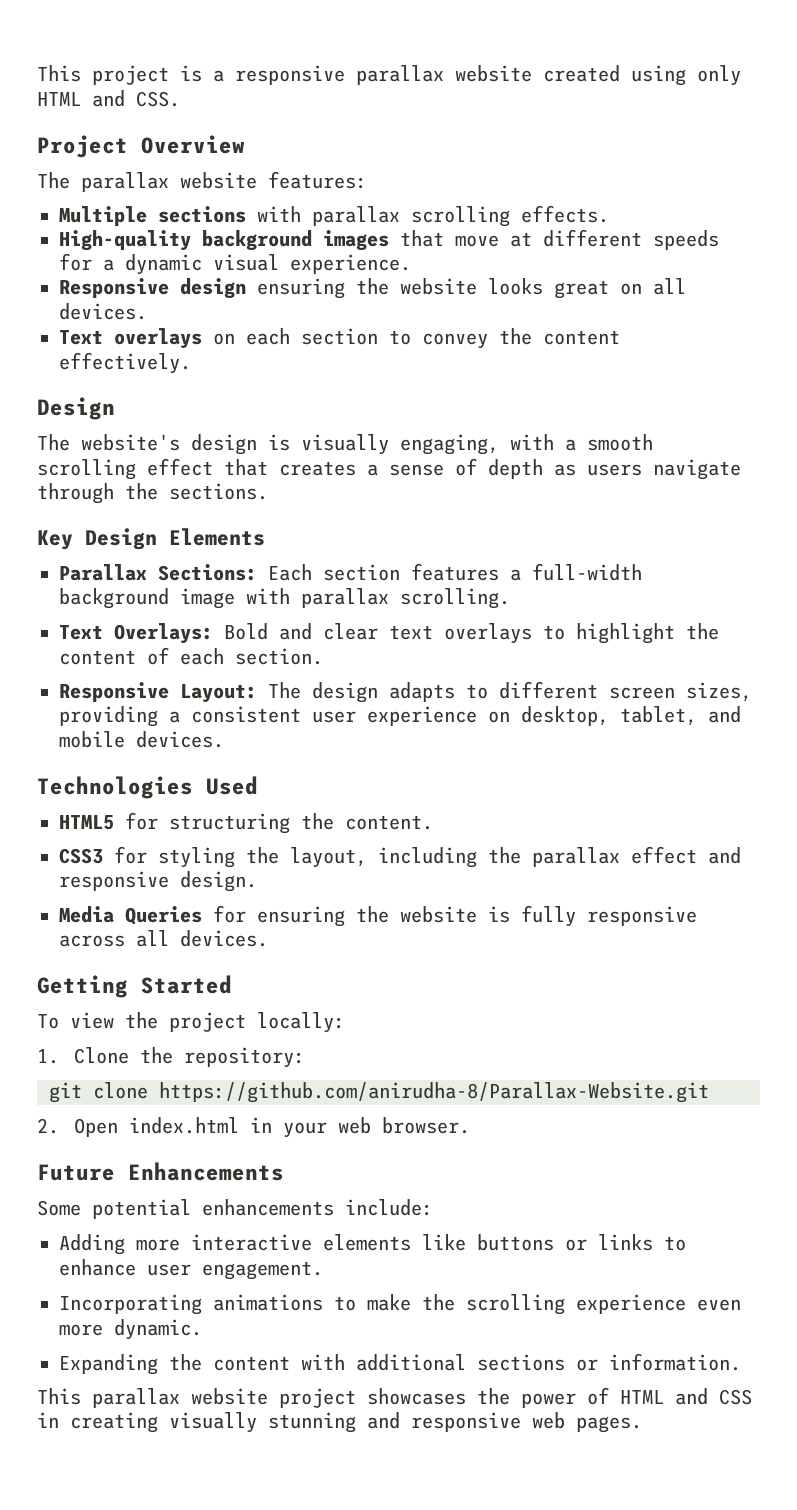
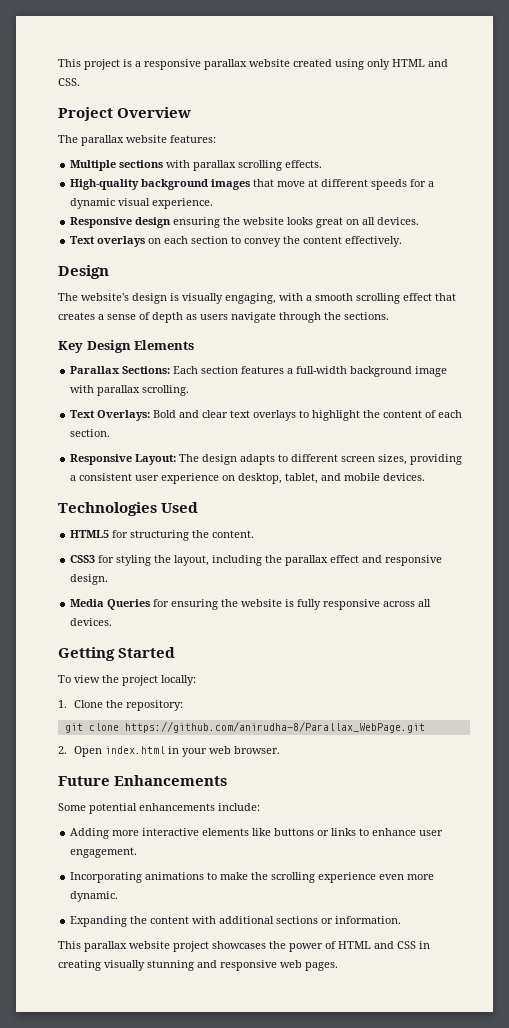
[159,1082,709,1103] https://github.com/anirudha-8/Parallax-Website.git -> [124,721,425,733] https://github.com/anirudha-8/Parallax_WebPage.git

